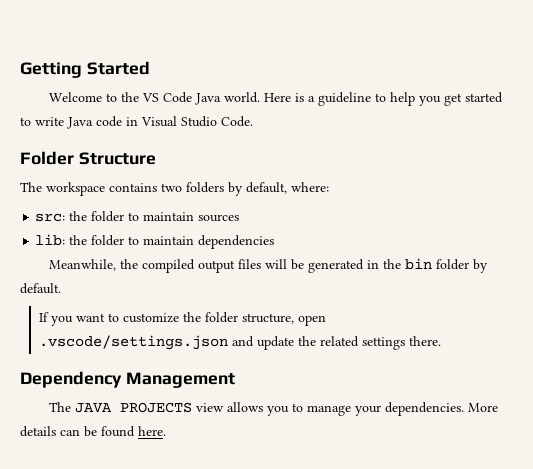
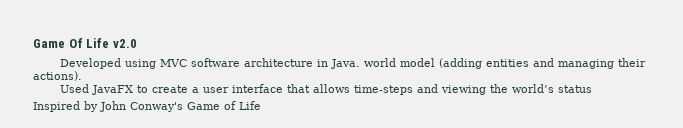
[20,61,150,78] [49,92,504,106] [20,116,253,129] [20,151,156,165] [20,182,329,196] [35,211,240,222] [35,234,275,249] [49,258,489,273] [20,283,61,294] [39,312,327,326] [39,335,442,350] [20,371,235,388] [49,402,499,416] [20,426,166,437] Getting Started // Welcome to the VS Code Java world. Here is a guideline to help you get started to write Java code in Visual Studio Code. // Folder Structure // The workspace contains two folders by default, where: // src: the folder to maintain sources // lib: the folder to maintain dependencies // Meanwhile, the compiled output files will be generated in the bin folder by default. // If you want to customize the folder structure, open .vscode/settings.json and update the related settings there. // Dependency Management // The JAVA PROJECTS view allows you to manage your dependencies. More details can be found here. -> [33,38,137,48] [59,58,646,69] [33,71,82,81] [59,84,592,95] [33,101,261,112] Game Of Life v2.0 // Developed using MVC software architecture in Java. world model (adding entities and managing their actions). // Used JavaFX to create a user interface that allows time-steps and viewing the world’s status // Inspired by John Conway's Game of Life

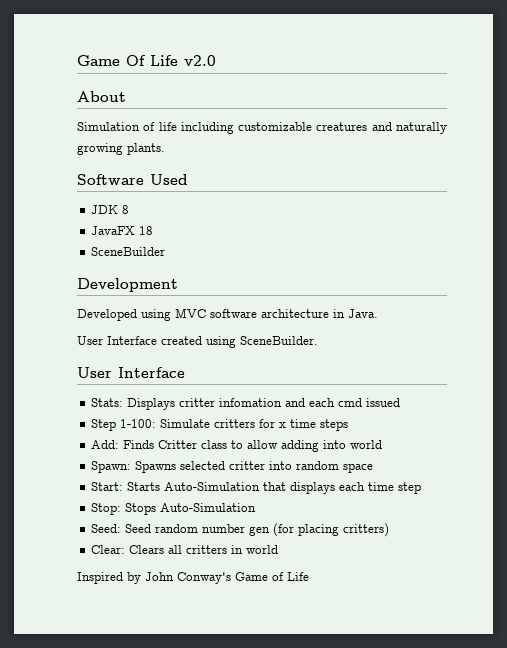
(137, 43) none -> [77,91,126,102] [77,122,447,134] [77,143,165,155] [77,174,188,185] [91,205,130,214] [91,226,154,235] [91,247,166,256] [77,278,178,292] // About // Simulation of life including customizable creatures and naturally growing plants. // Software Used // JDK 8 // JavaFX 18 // SceneBuilder // Development
[363,58,646,69] [33,71,82,81] [59,84,592,95] world model (adding entities and managing their actions). // Used JavaFX to create a user interface that allows time-steps and viewing the world’s status -> [77,336,318,348] [77,367,185,378] [91,398,401,410] [91,419,349,431] [91,440,383,452] [91,461,374,473] [91,482,422,494] [91,503,257,515] [91,523,390,537] [91,545,279,554] // User Interface created using SceneBuilder. // User Interface // Stats: Displays critter infomation and each cmd issued // Step 1-100: Simulate critters for x time steps // Add: Finds Critter class to allow adding into world // Spawn: Spawns selected critter into random space // Start: Starts Auto-Simulation that displays each time step // Stop: Stops Auto-Simulation // Seed: Seed random number gen (for placing critters) // Clear: Clears all critters in world

